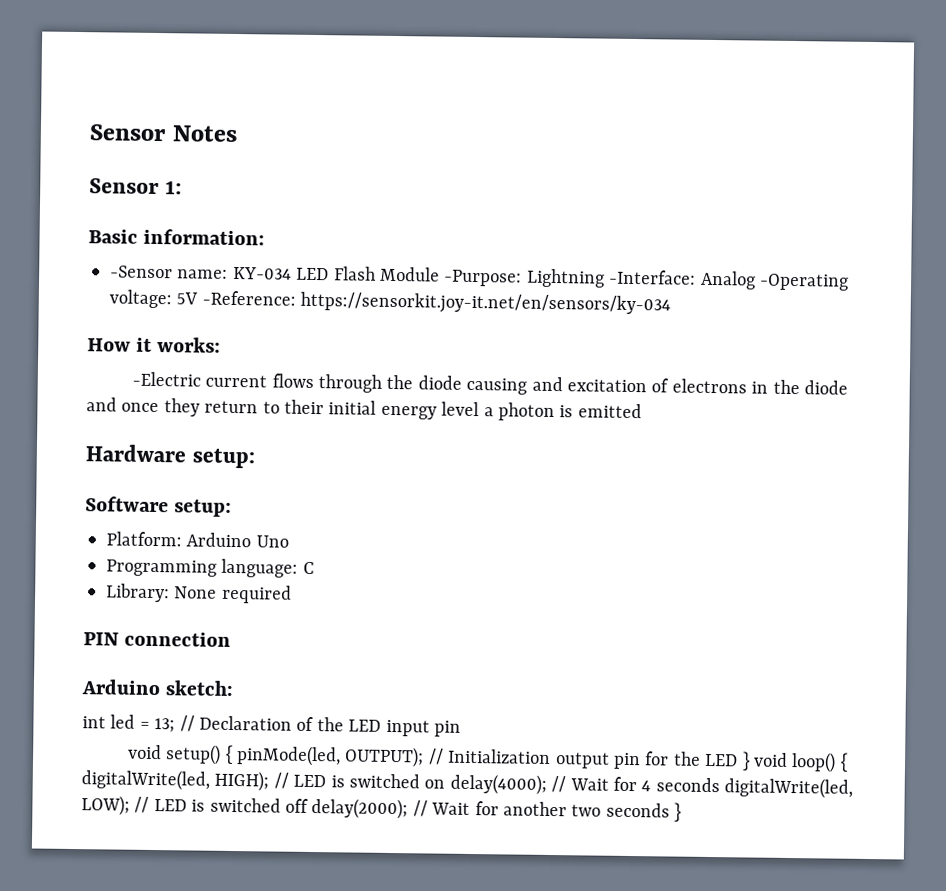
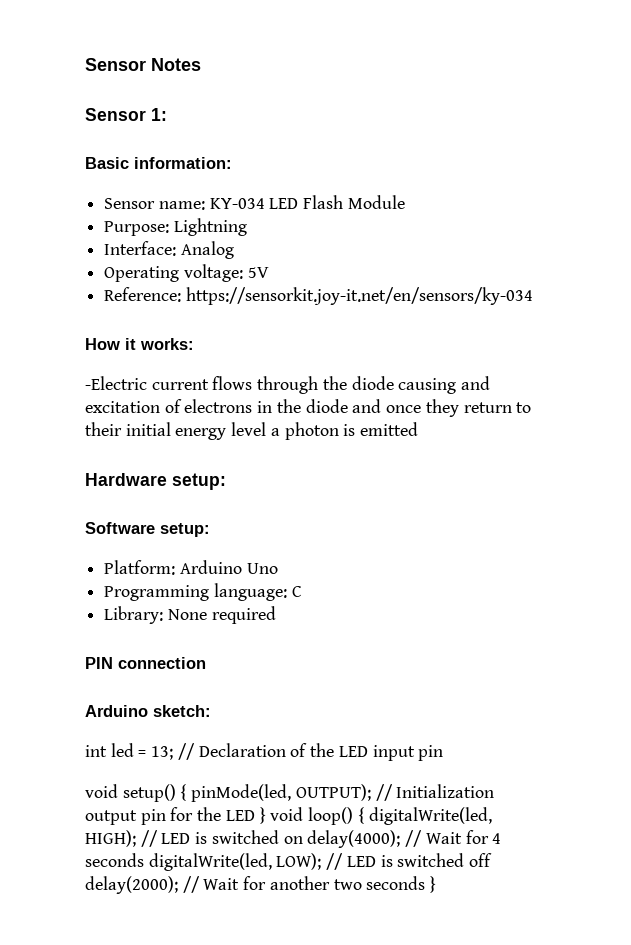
[110,265,173,279] -Sensor -> [104,198,156,209] Sensor
[444,269,523,287] -Purpose: -> [104,221,170,236] // Purpose:
[609,269,697,285] -Interface: -> [104,241,177,256] // Interface:
[758,273,849,291] -Operating -> [104,266,180,282] // Operating
[201,290,296,306] -Reference: -> [104,287,182,302] // Reference:

